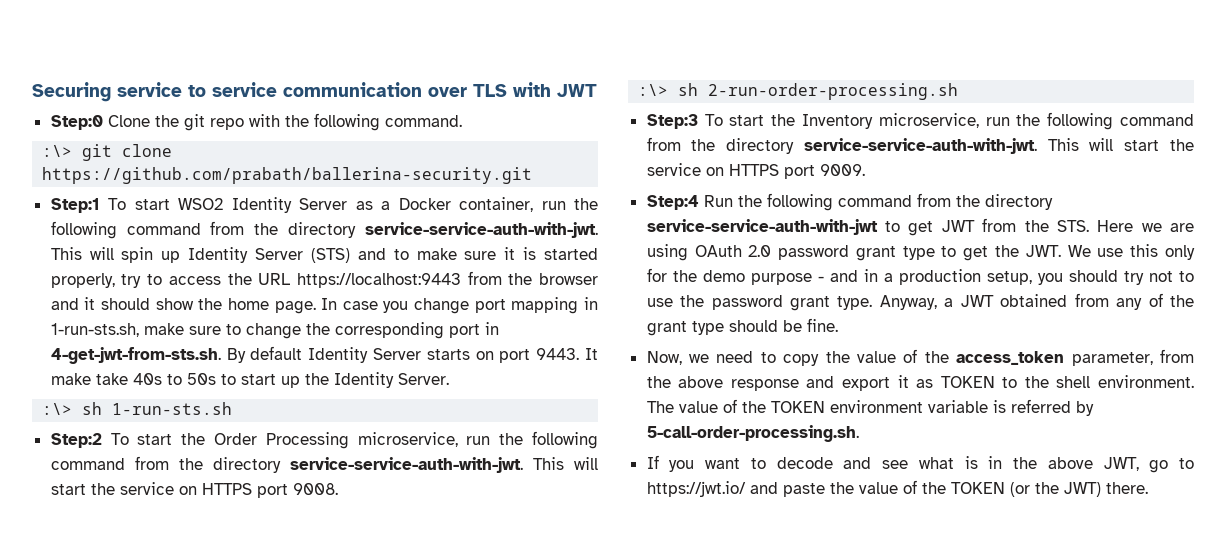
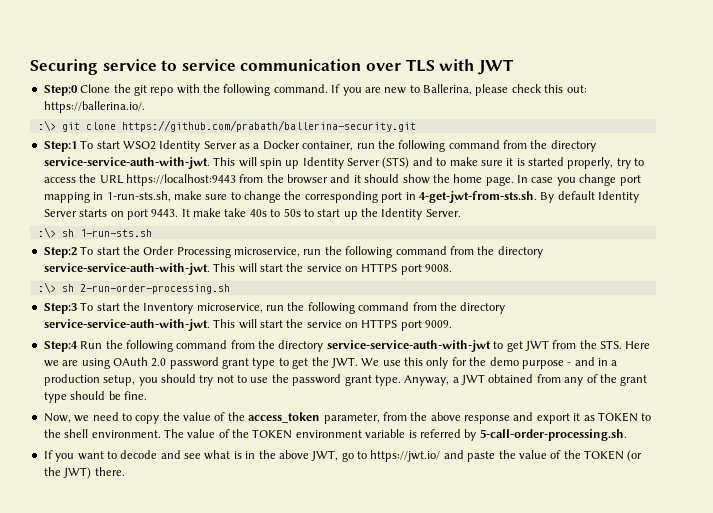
(462, 121) none -> [331,84,587,96] [43,101,145,113] If you are new to Ballerina, please check this out: https://ballerina.io/.

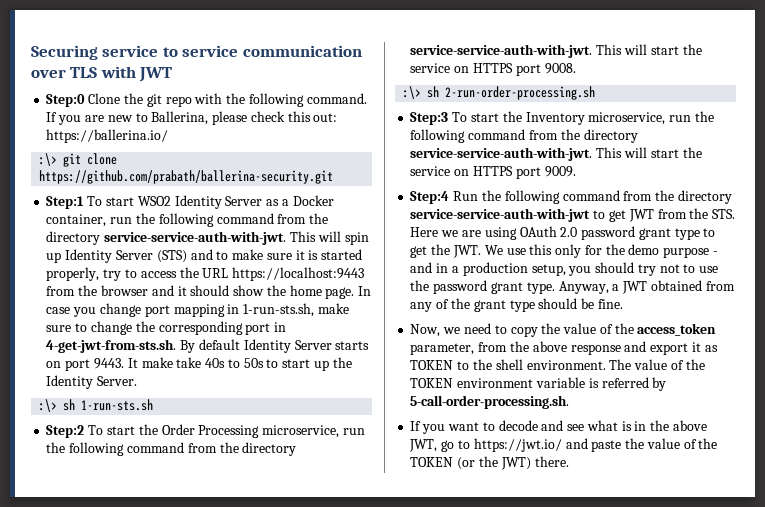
[43,101,145,113] https://ballerina.io/. -> [46,129,169,143] https://ballerina.io/

